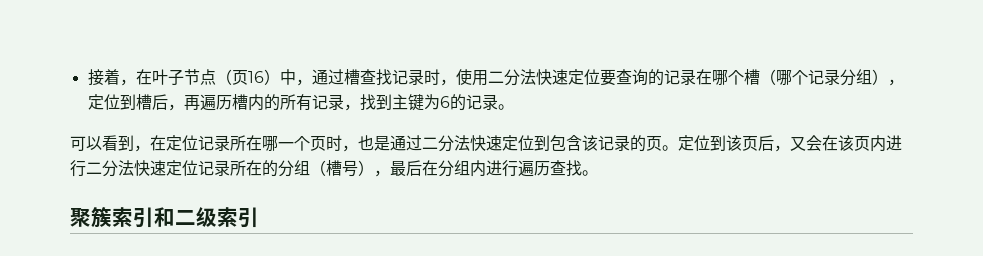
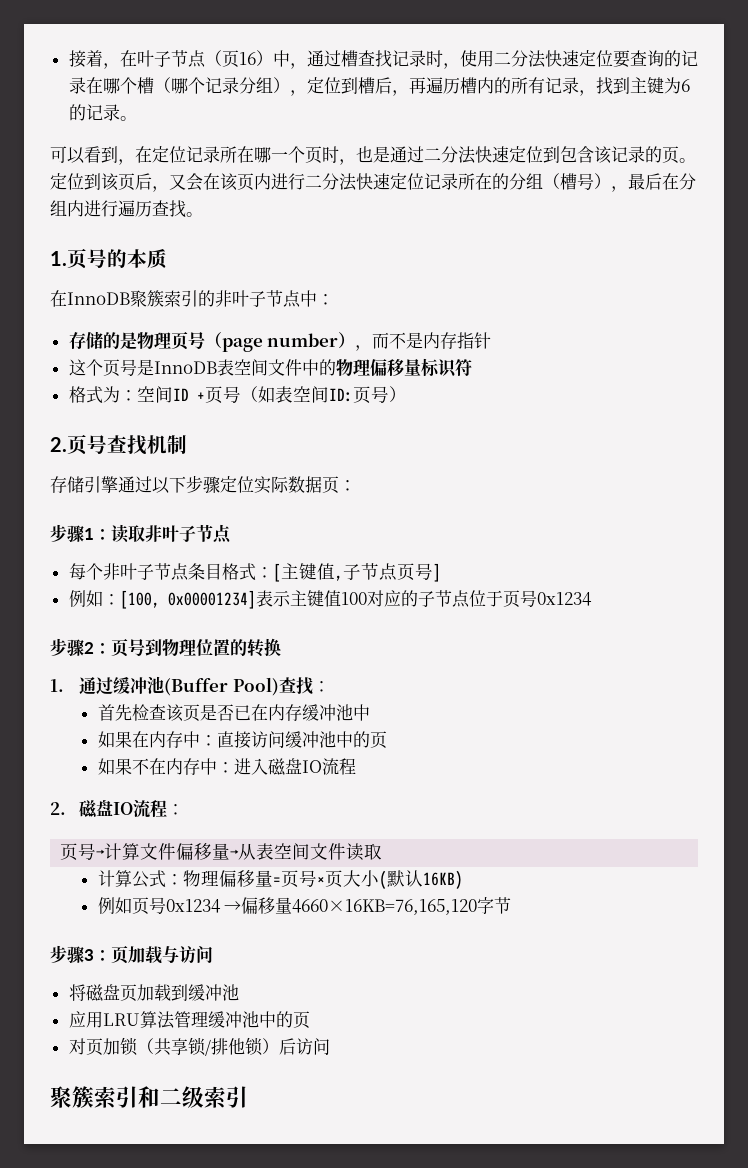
(598, 173) none -> [50,248,167,269] [50,290,334,308] [68,331,492,352] [68,358,472,378] [68,386,406,404] [50,434,187,455] [50,475,356,494] [50,524,231,544] [68,563,441,582] [68,590,592,609] [50,638,281,657] [50,676,330,696] [97,704,370,722] [97,731,387,749] [97,758,356,776] [50,800,185,818] [60,843,383,861] [97,870,463,889] [97,897,512,915] [50,945,213,964] [68,984,239,1002] [68,1011,310,1029] [68,1037,330,1056] // 1.页号的本质 // 在InnoDB聚簇索引的非叶子节点中： // 存储的是物理页号（page number），而不是内存指针 // 这个页号是InnoDB表空间文件中的物理偏移量标识符 // 格式为：空间ID +页号（如表空间ID:页号） // 2.页号查找机制 // 存储引擎通过以下步骤定位实际数据页： // 步骤1：读取非叶子节点 // 每个非叶子节点条目格式：[主键值,子节点页号] // 例如：[100, 0x00001234]表示主键值100对应的子节点位于页号0x1234 // 步骤2：页号到物理位置的转换 // 1.通过缓冲池(Buffer Pool)查找： // 首先检查该页是否已在内存缓冲池中 // 如果在内存中：直接访问缓冲池中的页 // 如果不在内存中：进入磁盘IO流程 // 2.磁盘IO流程： // 页号→计算文件偏移量→从表空间文件读取 // 计算公式：物理偏移量=页号×页大小(默认16KB) // 例如页号0x1234 →偏移量4660×16KB=76,165,120字节 // 步骤3：页加载与访问 // 将磁盘页加载到缓冲池 // 应用LRU算法管理缓冲池中的页 // 对页加锁（共享锁/排他锁）后访问

